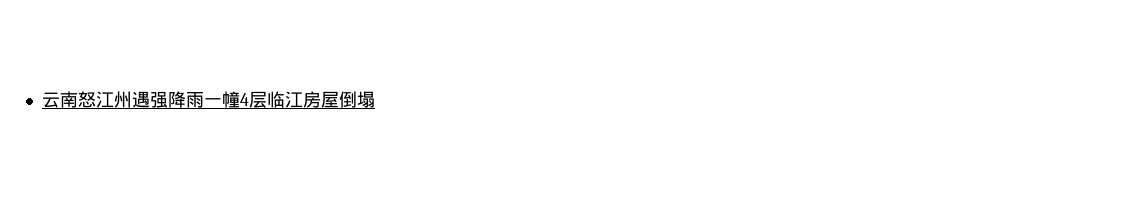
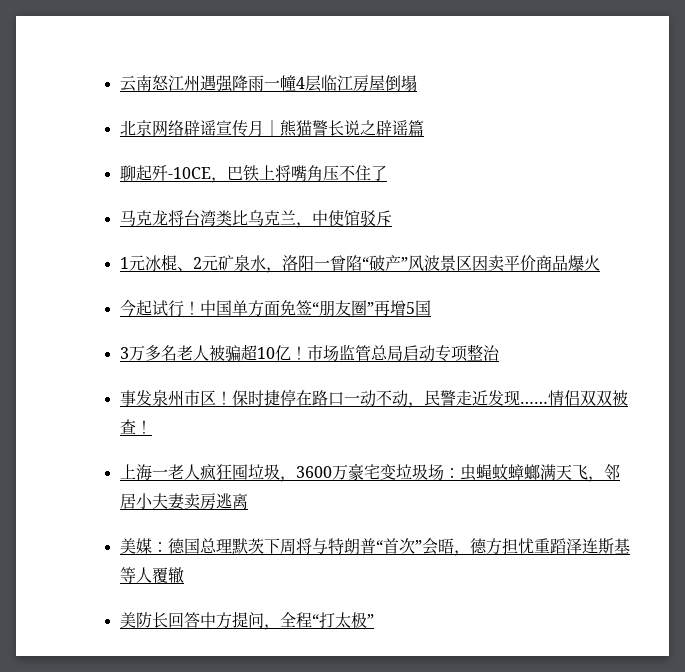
(375, 99) none -> [119,120,424,137] [119,165,387,183] [119,210,392,228] [119,254,600,273] [119,299,431,317] [119,344,500,362] [119,389,628,408] [119,419,152,434] [119,463,620,482] [119,493,248,510] [119,538,630,556] [119,567,184,583] [119,611,374,630] // 北京网络辟谣宣传月│熊猫警长说之辟谣篇 // 聊起歼-10CE，巴铁上将嘴角压不住了 // 马克龙将台湾类比乌克兰，中使馆驳斥 // 1元冰棍、2元矿泉水，洛阳一曾陷“破产”风波景区因卖平价商品爆火 // 今起试行！中国单方面免签“朋友圈”再增5国 // 3万多名老人被骗超10亿！市场监管总局启动专项整治 // 事发泉州市区！保时捷停在路口一动不动，民警走近发现……情侣双双被查！ // 上海一老人疯狂囤垃圾，3600万豪宅变垃圾场：虫蝇蚊蟑螂满天飞，邻居小夫妻卖房逃离 // 美媒：德国总理默茨下周将与特朗普“首次”会晤，德方担忧重蹈泽连斯基等人覆辙 // 美防长回答中方提问，全程“打太极”

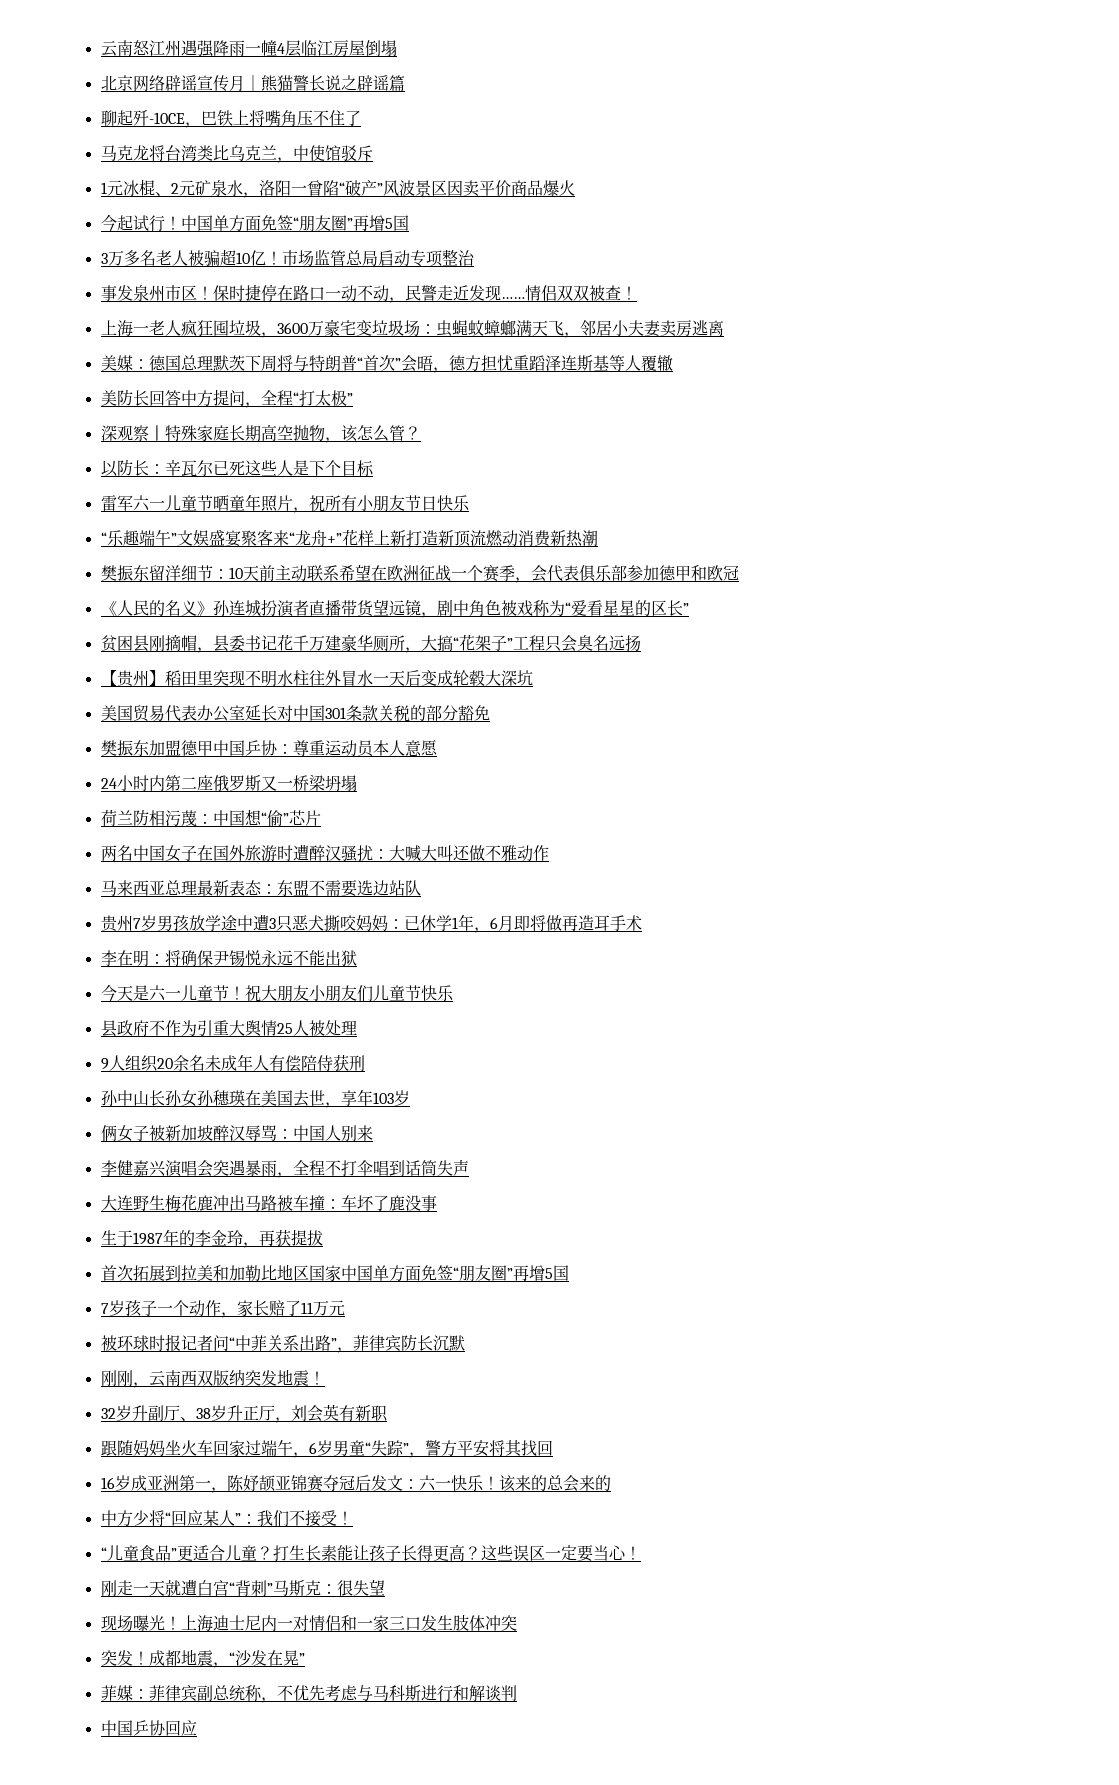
(374, 620) none -> [100,424,421,443] [100,459,374,477] [100,494,470,513] [100,529,598,547] [100,564,739,583] [100,599,689,618] [100,634,641,653] [100,670,533,687] [100,705,490,722] [100,740,438,757] [100,774,357,792] [100,809,321,827] [100,844,549,862] [100,880,421,897] [100,914,642,933] [100,950,357,967] [100,984,454,1002] [100,1020,357,1037] [100,1054,365,1072] [100,1089,410,1108] [100,1125,373,1142] [100,1159,469,1178] [100,1194,437,1212] [100,1229,323,1248] [100,1264,569,1282] [100,1300,345,1318] [100,1334,465,1353] [100,1369,325,1388] [100,1404,388,1423] [100,1440,553,1458] [100,1475,611,1493] [100,1510,353,1527] [100,1544,641,1562] [100,1579,385,1597] [100,1614,517,1632] [100,1649,305,1668] [100,1685,517,1703] [100,1720,197,1736] // 深观察丨特殊家庭长期高空抛物，该怎么管？ // 以防长：辛瓦尔已死这些人是下个目标 // 雷军六一儿童节晒童年照片，祝所有小朋友节日快乐 // “乐趣端午”文娱盛宴聚客来“龙舟+”花样上新打造新顶流燃动消费新热潮 // 樊振东留洋细节：10天前主动联系希望在欧洲征战一个赛季，会代表俱乐部参加德甲和欧冠 // 《人民的名义》孙连城扮演者直播带货望远镜，剧中角色被戏称为“爱看星星的区长” // 贫困县刚摘帽，县委书记花千万建豪华厕所，大搞“花架子”工程只会臭名远扬 // 【贵州】稻田里突现不明水柱往外冒水一天后变成轮毂大深坑 // 美国贸易代表办公室延长对中国301条款关税的部分豁免 // 樊振东加盟德甲中国乒协：尊重运动员本人意愿 // 24小时内第二座俄罗斯又一桥梁坍塌 // 荷兰防相污蔑：中国想“偷”芯片 // 两名中国女子在国外旅游时遭醉汉骚扰：大喊大叫还做不雅动作 // 马来西亚总理最新表态：东盟不需要选边站队 // 贵州7岁男孩放学途中遭3只恶犬撕咬妈妈：已休学1年，6月即将做再造耳手术 // 李在明：将确保尹锡悦永远不能出狱 // 今天是六一儿童节！祝大朋友小朋友们儿童节快乐 // 县政府不作为引重大舆情25人被处理 // 9人组织20余名未成年人有偿陪侍获刑 // 孙中山长孙女孙穗瑛在美国去世，享年103岁 // 俩女子被新加坡醉汉辱骂：中国人别来 // 李健嘉兴演唱会突遇暴雨，全程不打伞唱到话筒失声 // 大连野生梅花鹿冲出马路被车撞：车坏了鹿没事 // 生于1987年的李金玲，再获提拔 // 首次拓展到拉美和加勒比地区国家中国单方面免签“朋友圈”再增5国 // 7岁孩子一个动作，家长赔了11万元 // 被环球时报记者问“中菲关系出路”，菲律宾防长沉默 // 刚刚，云南西双版纳突发地震！ // 32岁升副厅、38岁升正厅，刘会英有新职 // 跟随妈妈坐火车回家过端午，6岁男童“失踪”，警方平安将其找回 // 16岁成亚洲第一，陈妤颉亚锦赛夺冠后发文：六一快乐！该来的总会来的 // 中方少将“回应某人”：我们不接受！ // “儿童食品”更适合儿童？打生长素能让孩子长得更高？这些误区一定要当心！ // 刚走一天就遭白宫“背刺”马斯克：很失望 // 现场曝光！上海迪士尼内一对情侣和一家三口发生肢体冲突 // 突发！成都地震，“沙发在晃” // 菲媒：菲律宾副总统称，不优先考虑与马科斯进行和解谈判 // 中国乒协回应

